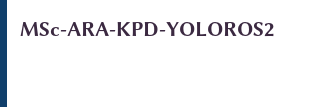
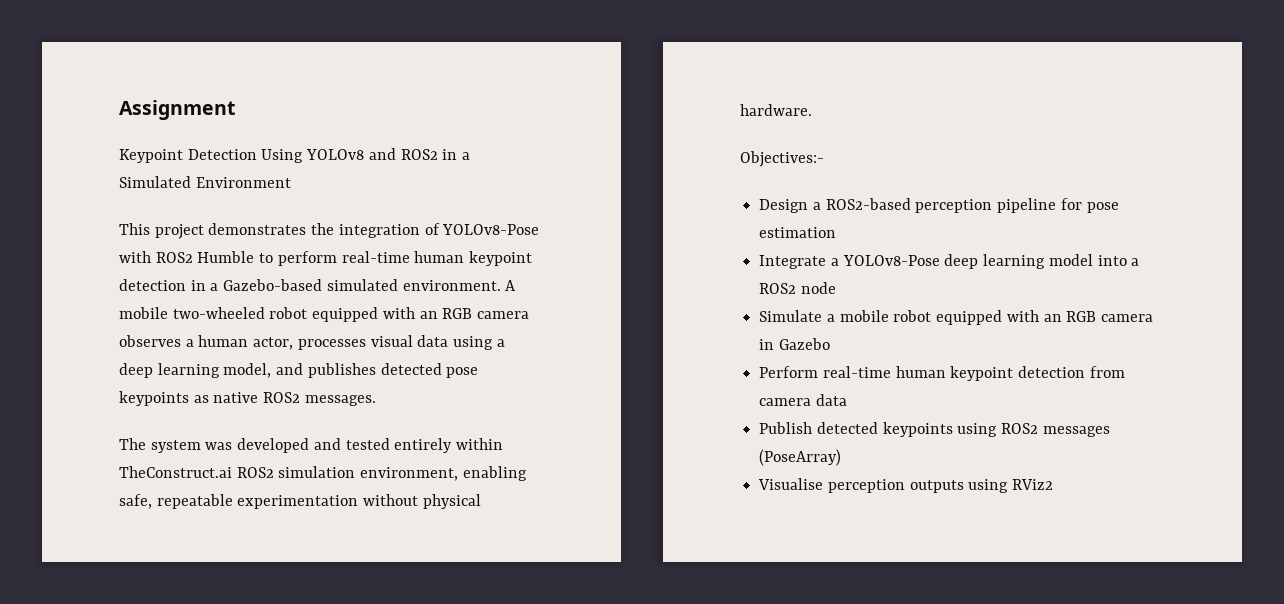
[20,22,275,37] MSc-ARA-KPD-YOLOROS2 -> [119,100,235,120] [119,148,471,163] [119,176,291,188] [119,223,540,239] [119,251,533,266] [119,279,517,291] [119,307,530,322] [119,335,505,350] [119,363,479,378] [119,391,376,406] [119,438,504,453] [119,466,527,481] [119,494,481,509] [740,104,812,116] [740,151,824,167] [759,198,1119,213] [759,227,837,238] [759,254,1140,269] [759,282,836,294] [759,310,1154,325] [759,338,830,350] [759,366,1125,381] [759,394,847,406] [759,422,1110,437] [759,449,842,466] [758,478,1054,493] Assignment // Keypoint Detection Using YOLOv8 and ROS2 in a Simulated Environment // This project demonstrates the integration of YOLOv8-Pose with ROS2 Humble to perform real-time human keypoint detection in a Gazebo-based simulated environment. A mobile two-wheeled robot equipped with an RGB camera observes a human actor, processes visual data using a deep learning model, and publishes detected pose keypoints as native ROS2 messages. // The system was developed and tested entirely within TheConstruct.ai ROS2 simulation environment, enabling safe, repeatable experimentation without physical hardware. // Objectives:- // Design a ROS2-based perception pipeline for pose estimation // Integrate a YOLOv8-Pose deep learning model into a ROS2 node // Simulate a mobile robot equipped with an RGB camera in Gazebo // Perform real-time human keypoint detection from camera data // Publish detected keypoints using ROS2 messages (PoseArray) // Visualise perception outputs using RViz2

